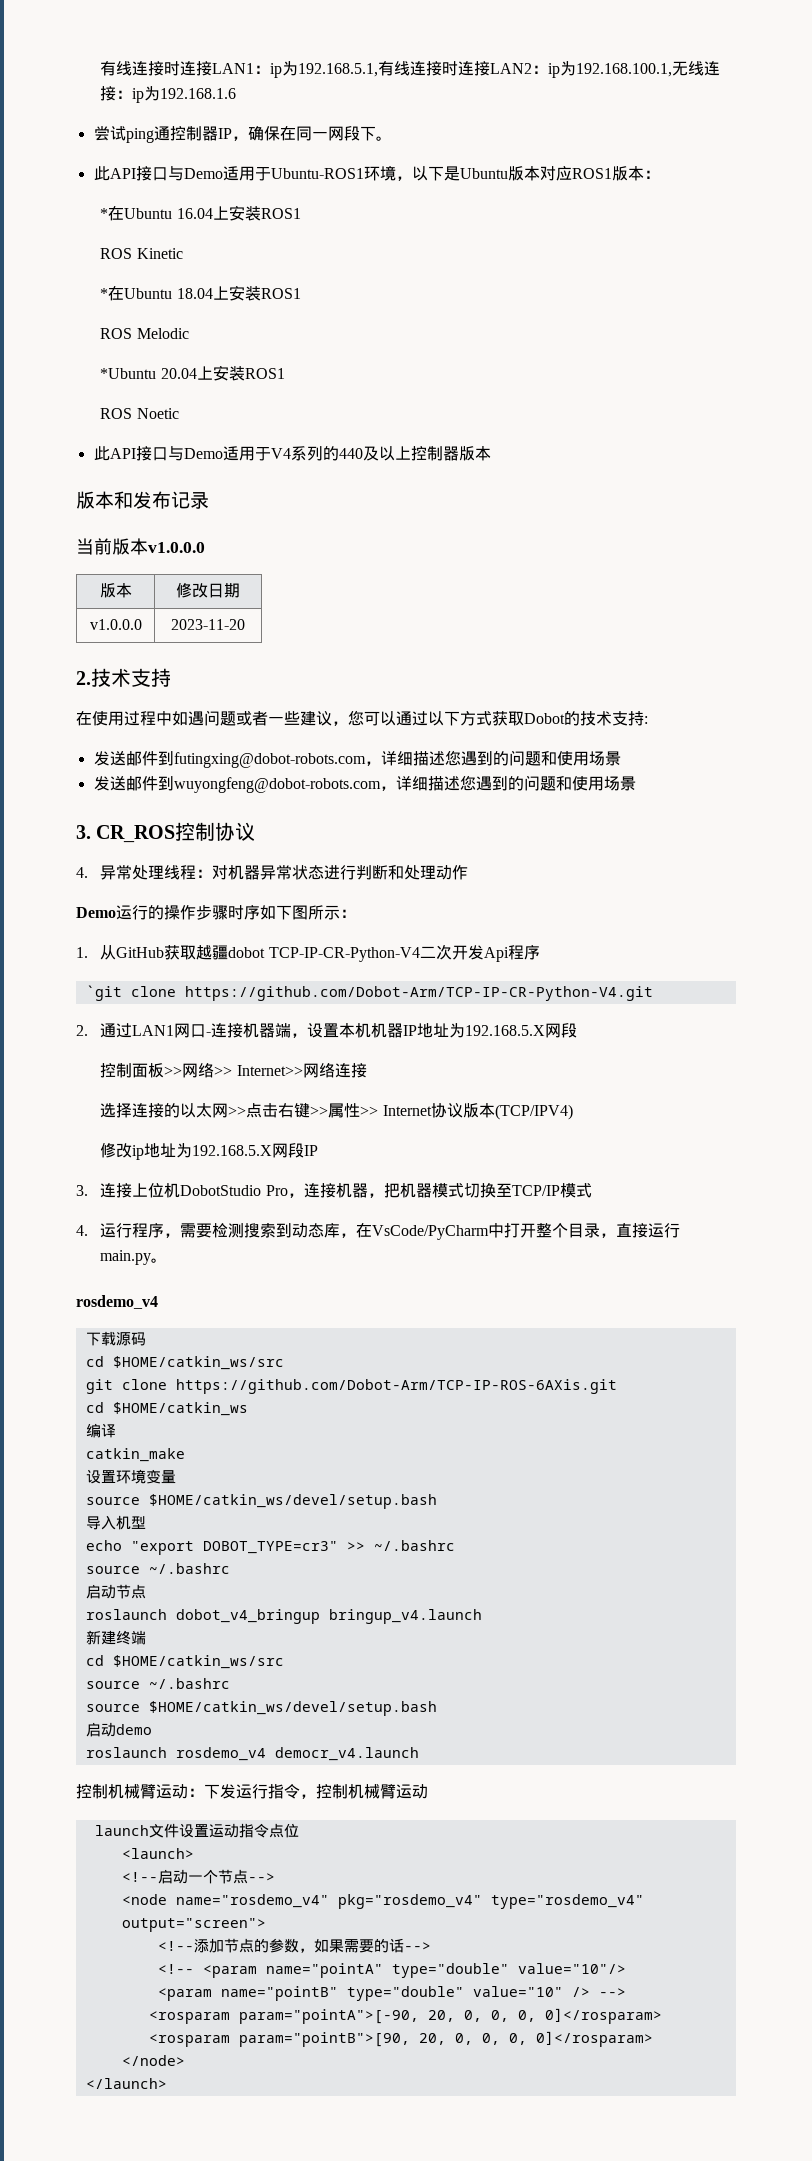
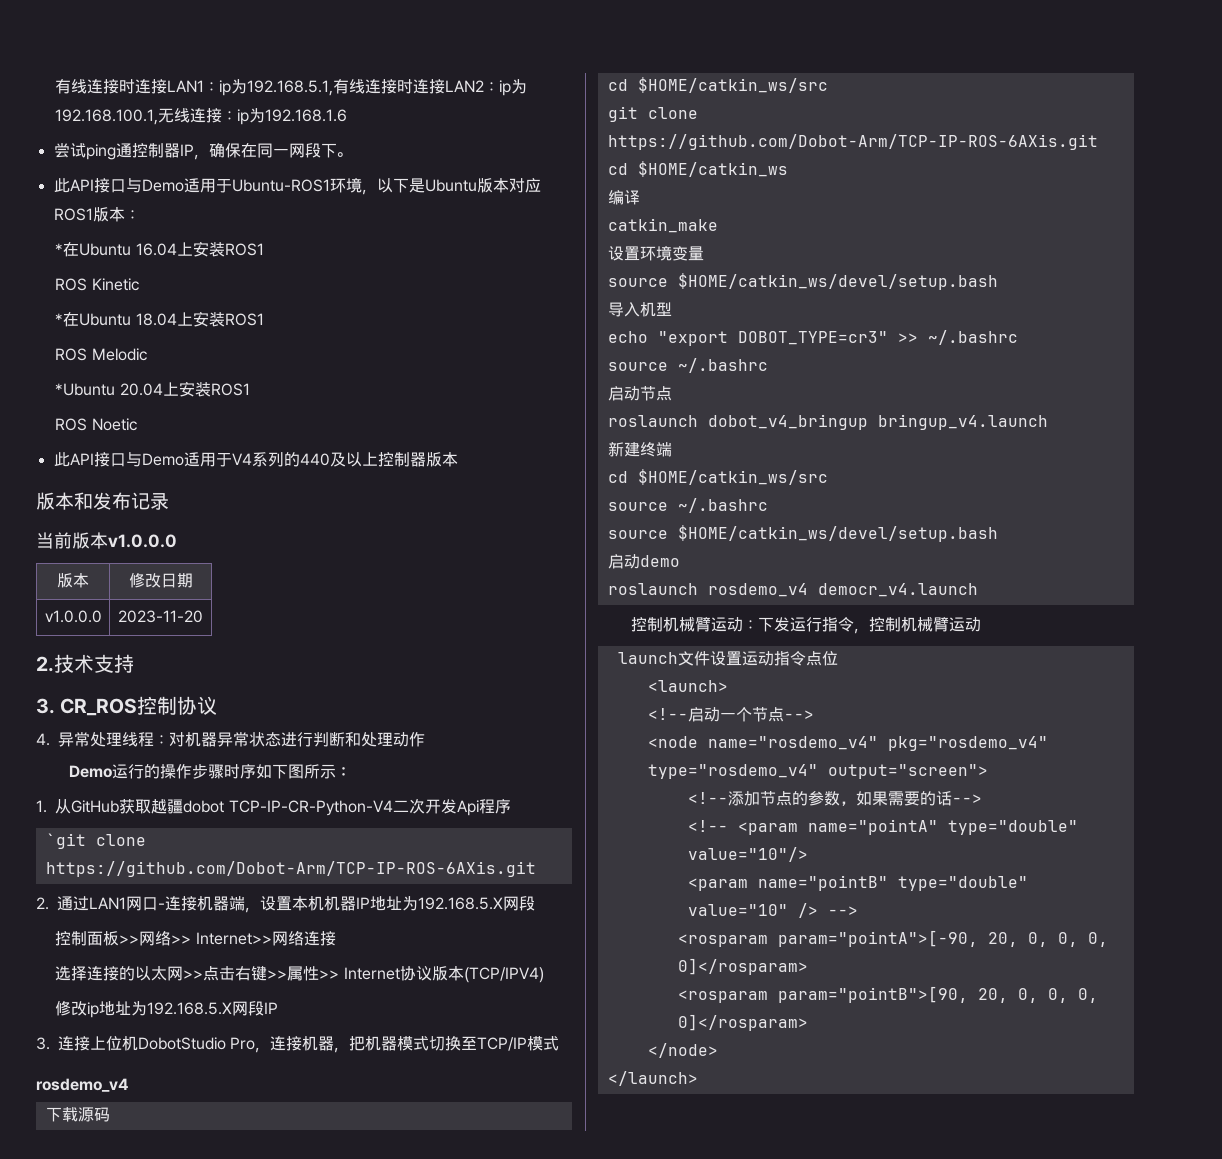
[76,710,648,726] [93,750,621,768] [93,775,636,793] // 在使用过程中如遇问题或者一些建议，您可以通过以下方式获取Dobot的技术支持: // 发送邮件到futingxing@dobot-robots.com，详细描述您遇到的问题和使用场景 // 发送邮件到wuyongfeng@dobot-robots.com，详细描述您遇到的问题和使用场景 -> (134, 663) none
[184,986,653,1001] https://github.com/Dobot-Arm/TCP-IP-CR-Python-V4.git -> [45,861,536,877] https://github.com/Dobot-Arm/TCP-IP-ROS-6AXis.git
[76,1223,681,1240] [100,1250,168,1265] // 4.运行程序，需要检测搜索到动态库，在VsCode/PyCharm中打开整个目录，直接运行main.py。 -> (560, 1043) none

